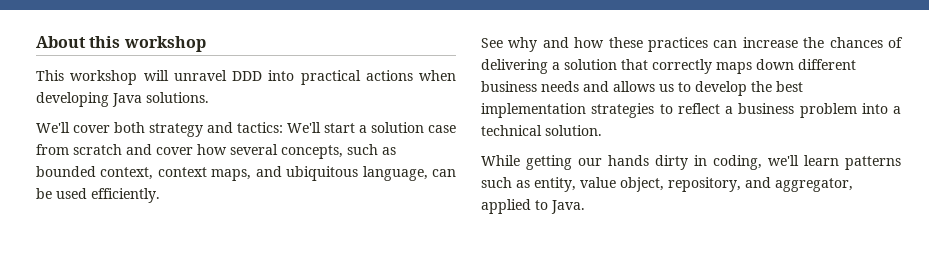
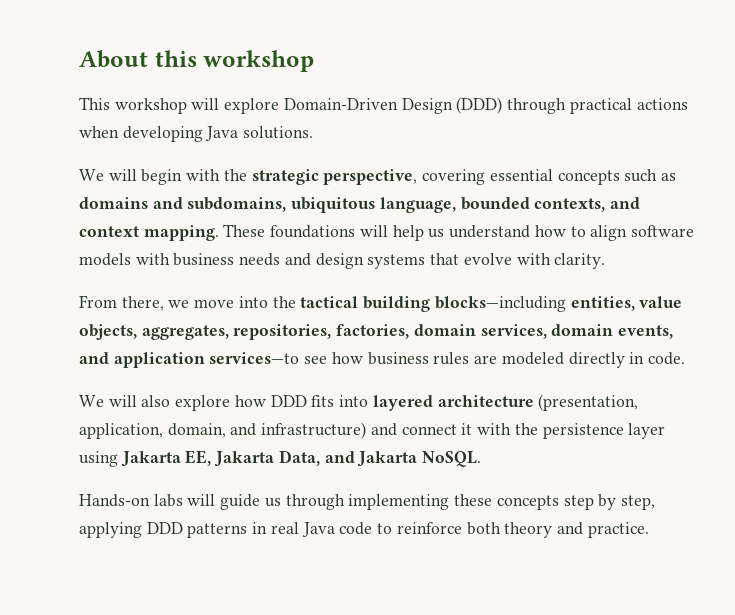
[173,70,295,81] unravel DDD into -> [224,97,567,114] explore Domain-Driven Design (DDD) through
[36,122,456,137] [36,144,396,159] [36,166,456,181] [36,188,160,203] [481,37,903,52] [481,59,856,74] [481,81,803,96] [481,103,901,118] [481,125,602,136] [481,155,901,170] [481,177,853,192] [481,199,585,214] We'll cover both strategy and tactics: We'll start a solution case from scratch and cover how several concepts, such as bounded context, context maps, and ubiquitous language, can be used efficiently. // See why and how these practices can increase the chances of delivering a solution that correctly maps down different business needs and allows us to develop the best implementation strategies to reflect a business problem into a technical solution. // While getting our hands dirty in coding, we'll learn patterns such as entity, value object, repository, and aggregator, applied to Java. -> [79,169,676,185] [79,197,641,213] [79,224,694,241] [79,253,606,269] [79,295,683,312] [79,324,674,340] [79,352,685,368] [79,394,639,411] [79,422,666,439] [79,450,482,467] [79,494,655,510] [79,522,649,538] We will begin with the strategic perspective, covering essential concepts such as domains and subdomains, ubiquitous language, bounded contexts, and context mapping. These foundations will help us understand how to align software models with business needs and design systems that evolve with clarity. // From there, we move into the tactical building blocks—including entities, value objects, aggregates, repositories, factories, domain services, domain events, and application services—to see how business rules are modeled directly in code. // We will also explore how DDD fits into layered architecture (presentation, application, domain, and infrastructure) and connect it with the persistence layer using Jakarta EE, Jakarta Data, and Jakarta NoSQL. // Hands-on labs will guide us through implementing these concepts step by step, applying DDD patterns in real Java code to reinforce both theory and practice.

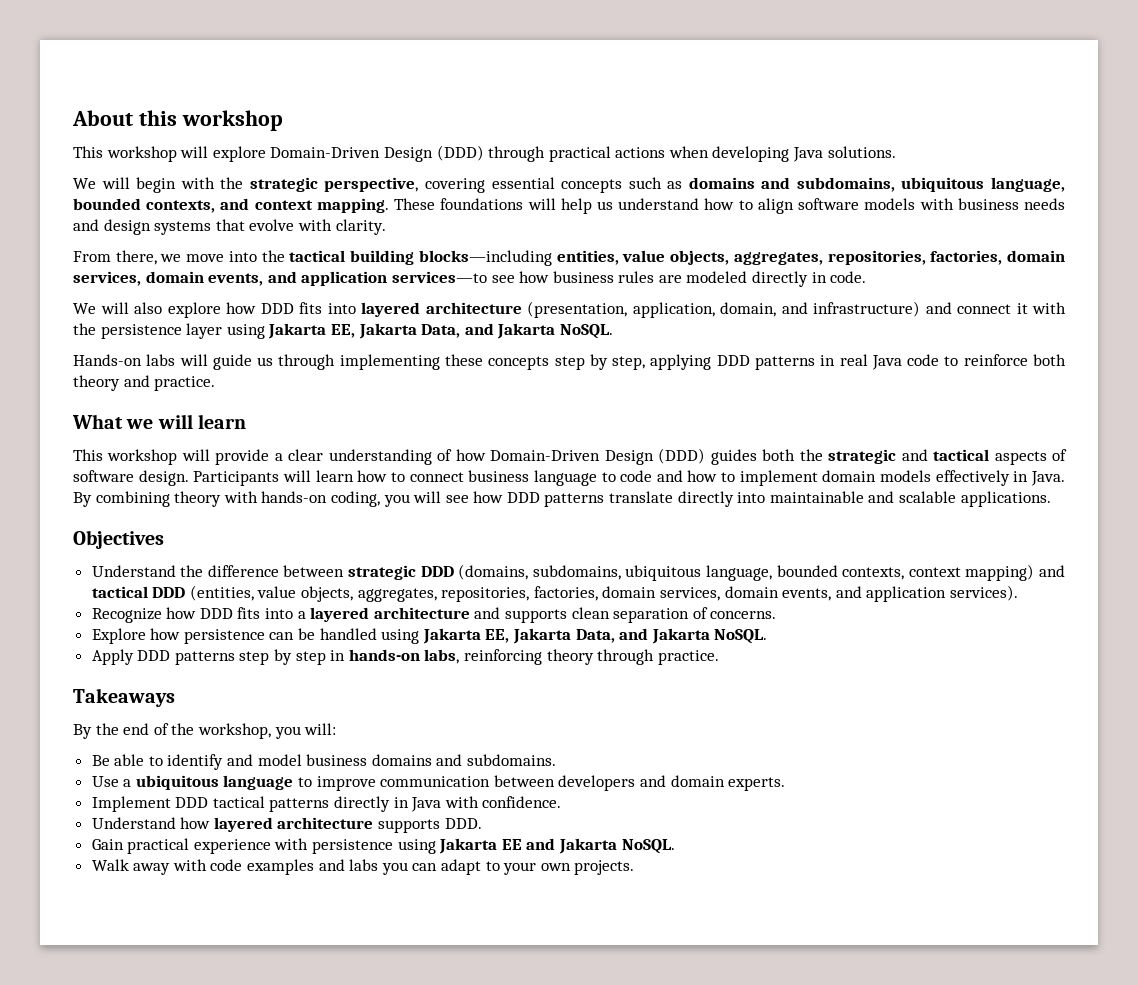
(649, 530) none -> [72,414,247,429] [73,448,1068,465] [73,470,1065,486] [73,491,1051,507] [73,530,164,549] [91,564,1065,581] [91,585,1018,602] [91,607,777,623] [91,628,768,644] [91,649,719,665] [73,688,175,707] [73,723,337,739] [91,754,557,770] [91,775,786,791] [91,796,562,812] [91,817,482,833] [91,838,675,854] [91,859,635,875] // What we will learn // This workshop will provide a clear understanding of how Domain-Driven Design (DDD) guides both the strategic and tactical aspects of software design. Participants will learn how to connect business language to code and how to implement domain models effectively in Java. By combining theory with hands-on coding, you will see how DDD patterns translate directly into maintainable and scalable applications. // Objectives // Understand the difference between strategic DDD (domains, subdomains, ubiquitous language, bounded contexts, context mapping) and tactical DDD (entities, value objects, aggregates, repositories, factories, domain services, domain events, and application services). // Recognize how DDD fits into a layered architecture and supports clean separation of concerns. // Explore how persistence can be handled using Jakarta EE, Jakarta Data, and Jakarta NoSQL. // Apply DDD patterns step by step in hands-on labs, reinforcing theory through practice. // Takeaways // By the end of the workshop, you will: // Be able to identify and model business domains and subdomains. // Use a ubiquitous language to improve communication between developers and domain experts. // Implement DDD tactical patterns directly in Java with confidence. // Understand how layered architecture supports DDD. // Gain practical experience with persistence using Jakarta EE and Jakarta NoSQL. // Walk away with code examples and labs you can adapt to your own projects.

